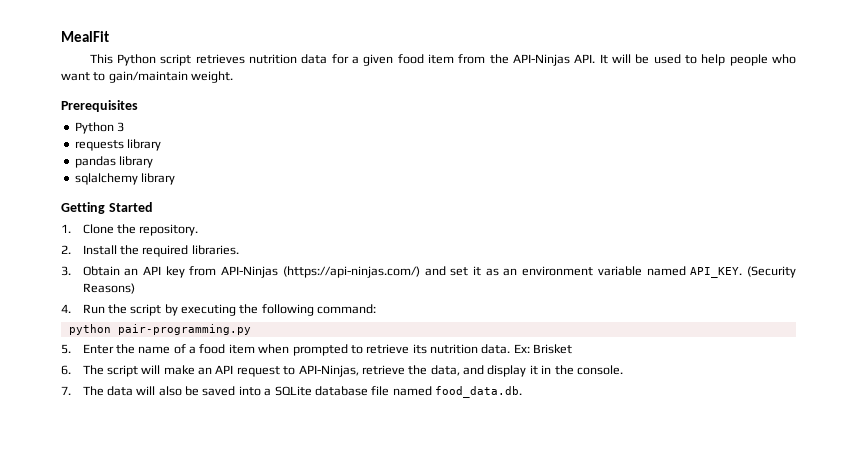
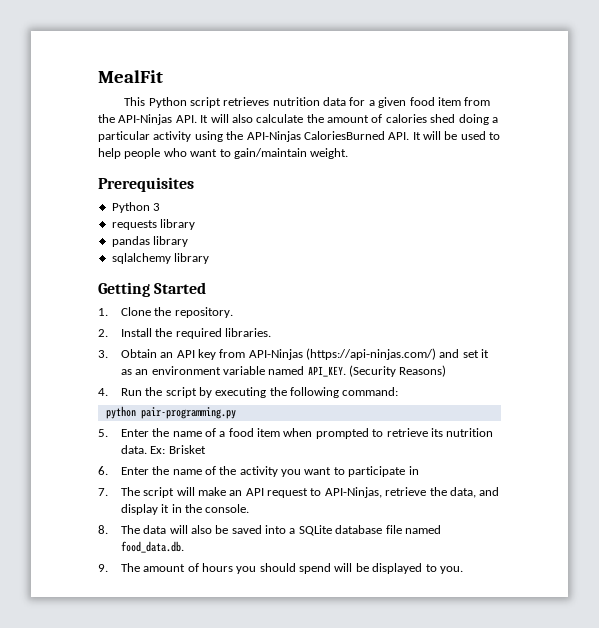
(632, 58) none -> [231,114,498,125] [98,131,441,142] also calculate the amount of calories shed doing a particular activity using the API-Ninjas CaloriesBurned API. It will
(71, 370) none -> [120,466,419,477] [98,488,108,496] Enter the name of the activity you want to participate in // 7.
[61,386,71,395] 7. -> [98,525,108,534] 8.
(523, 392) none -> [98,563,463,574] // 9. The amount of hours you should spend will be displayed to you.

